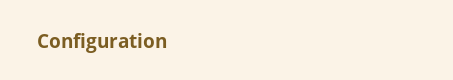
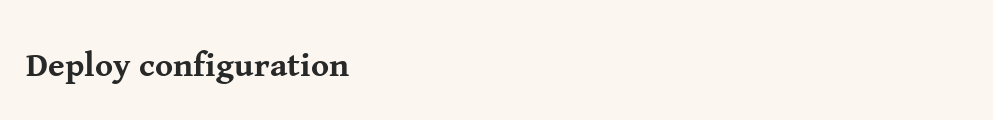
[37,33,167,53] Configuration -> [26,50,350,84] Deploy configuration

